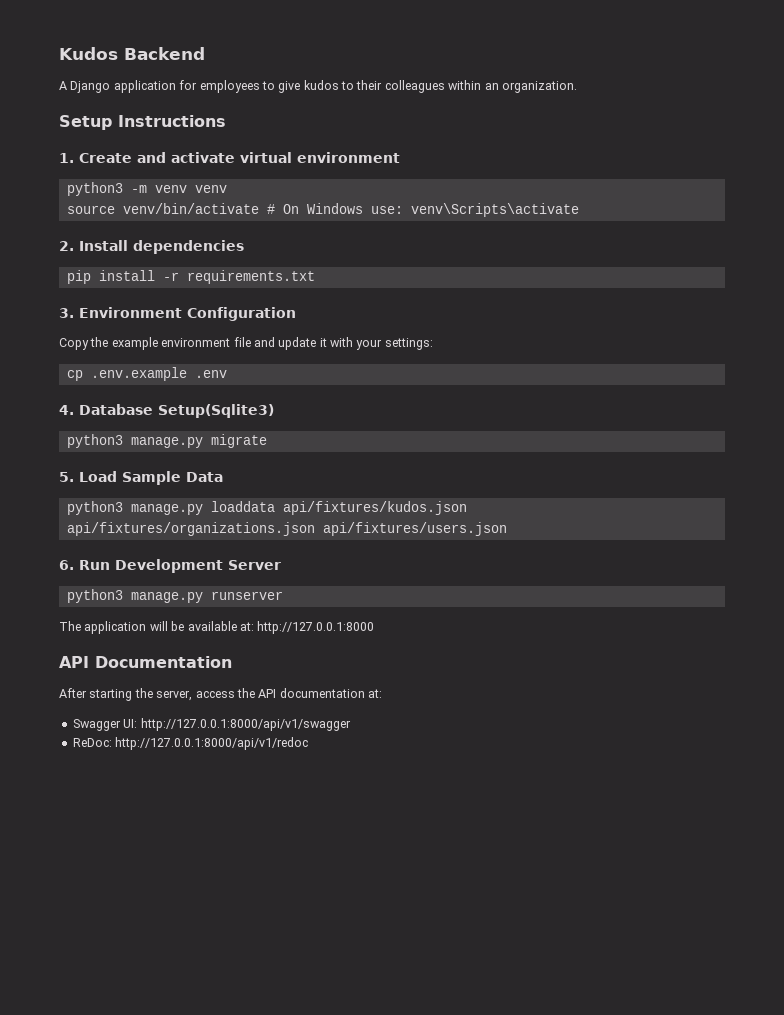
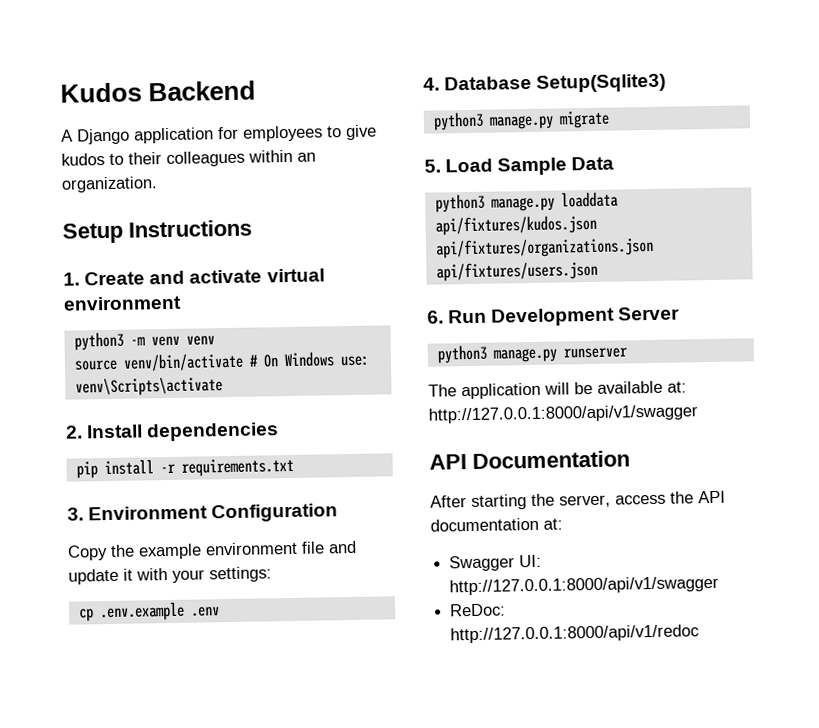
[257,621,375,634] http://127.0.0.1:8000 -> [428,404,698,424] http://127.0.0.1:8000/api/v1/swagger

